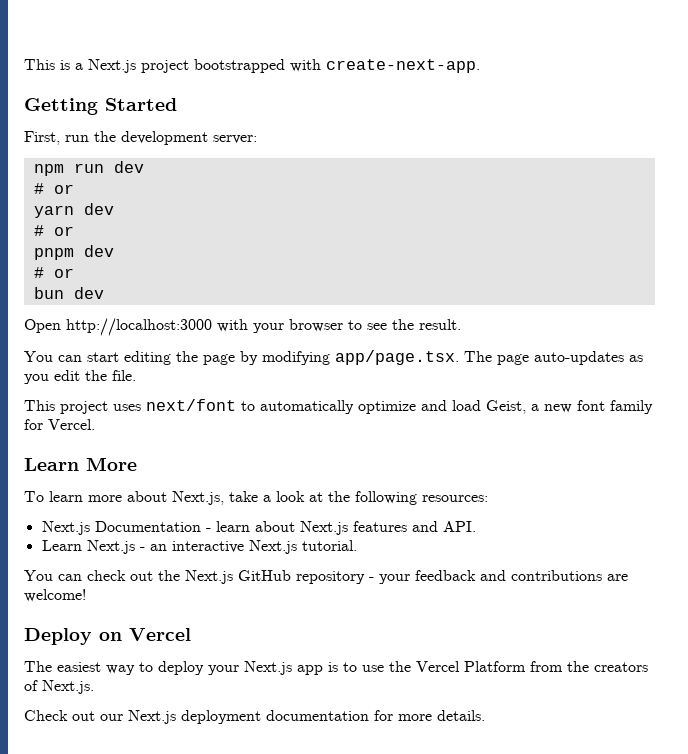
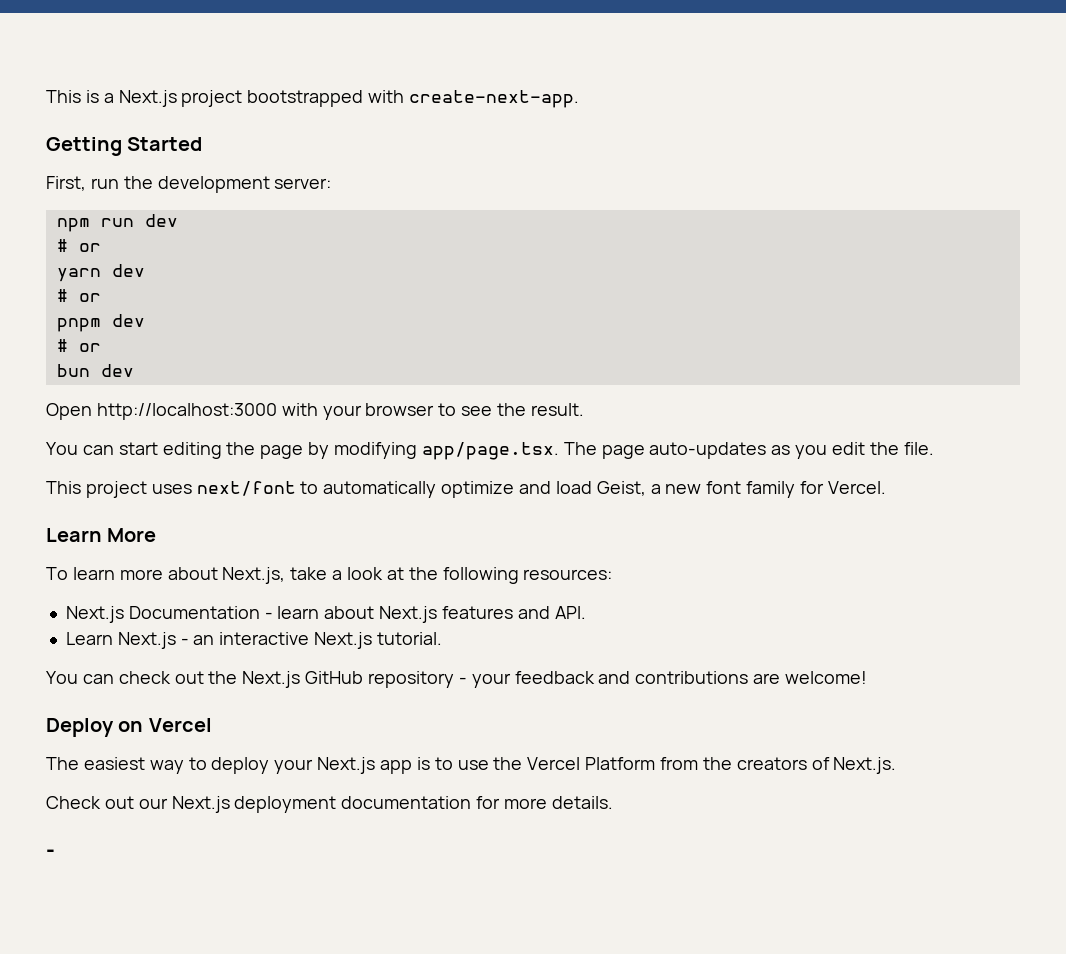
(485, 715) none -> [46,849,55,858] // -

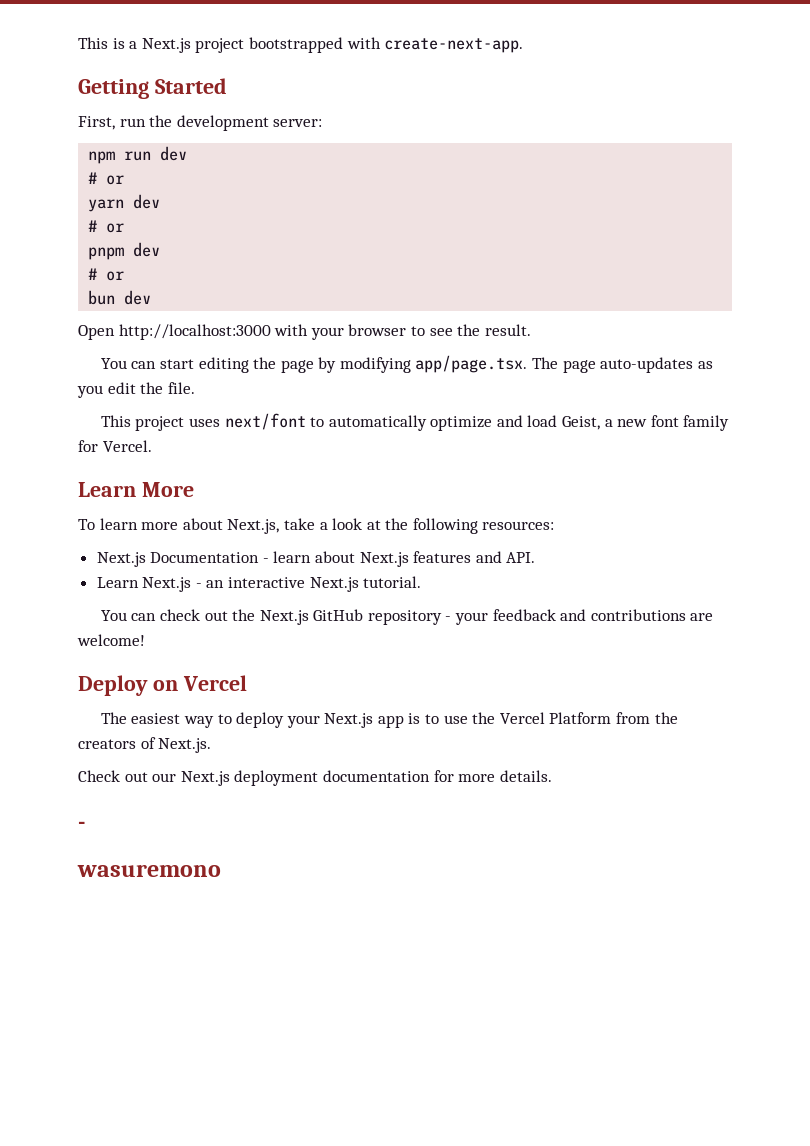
(55, 853) none -> [77,864,221,877] // wasuremono

